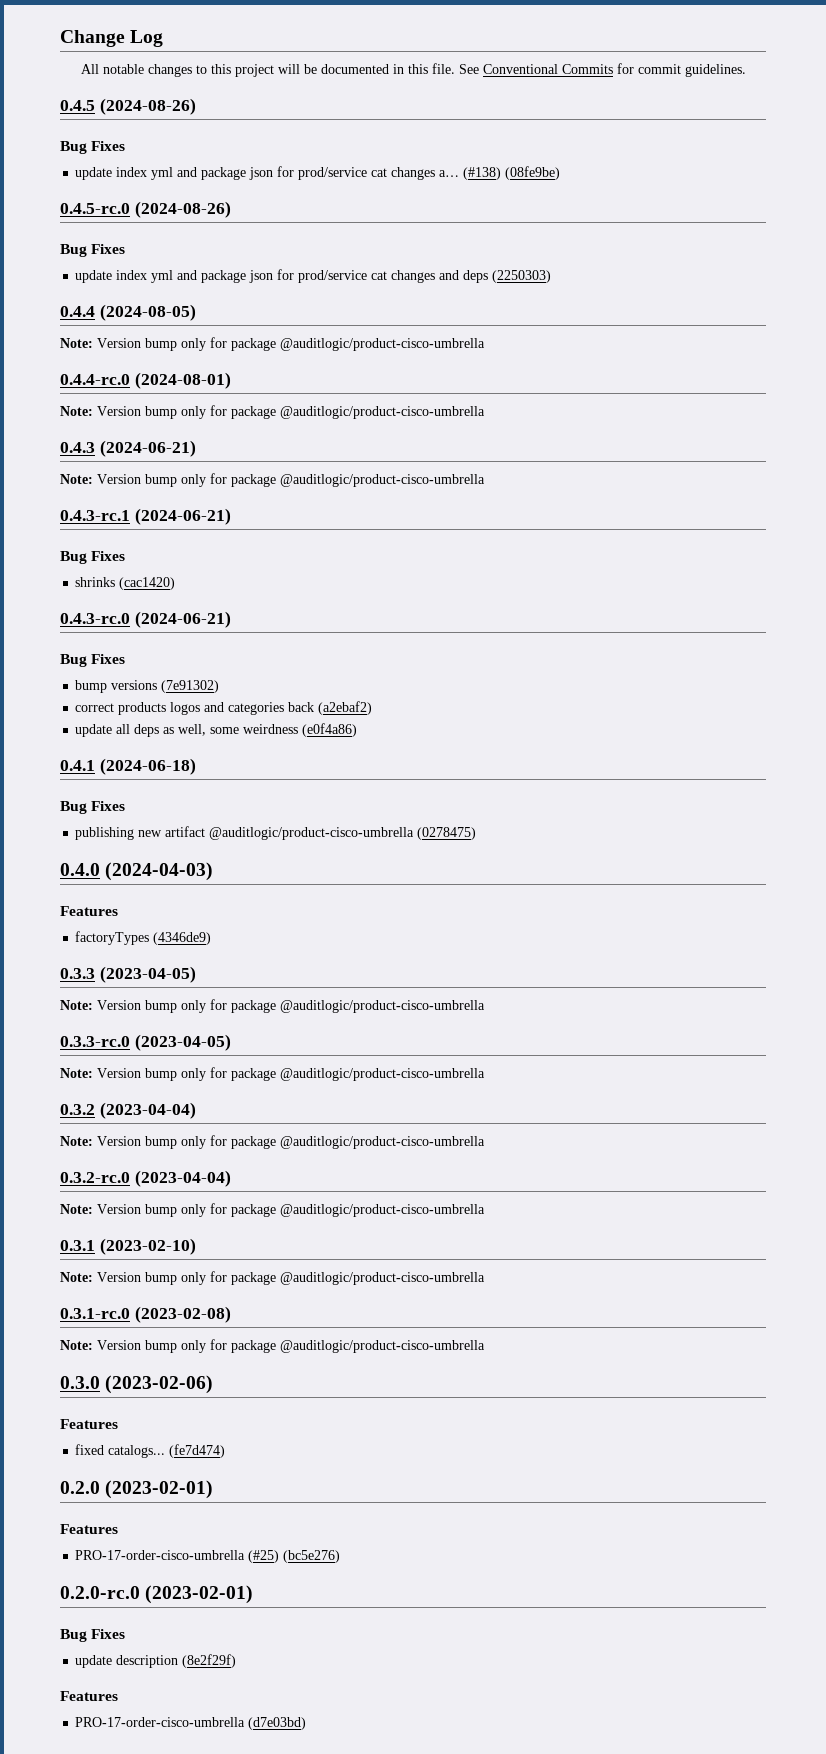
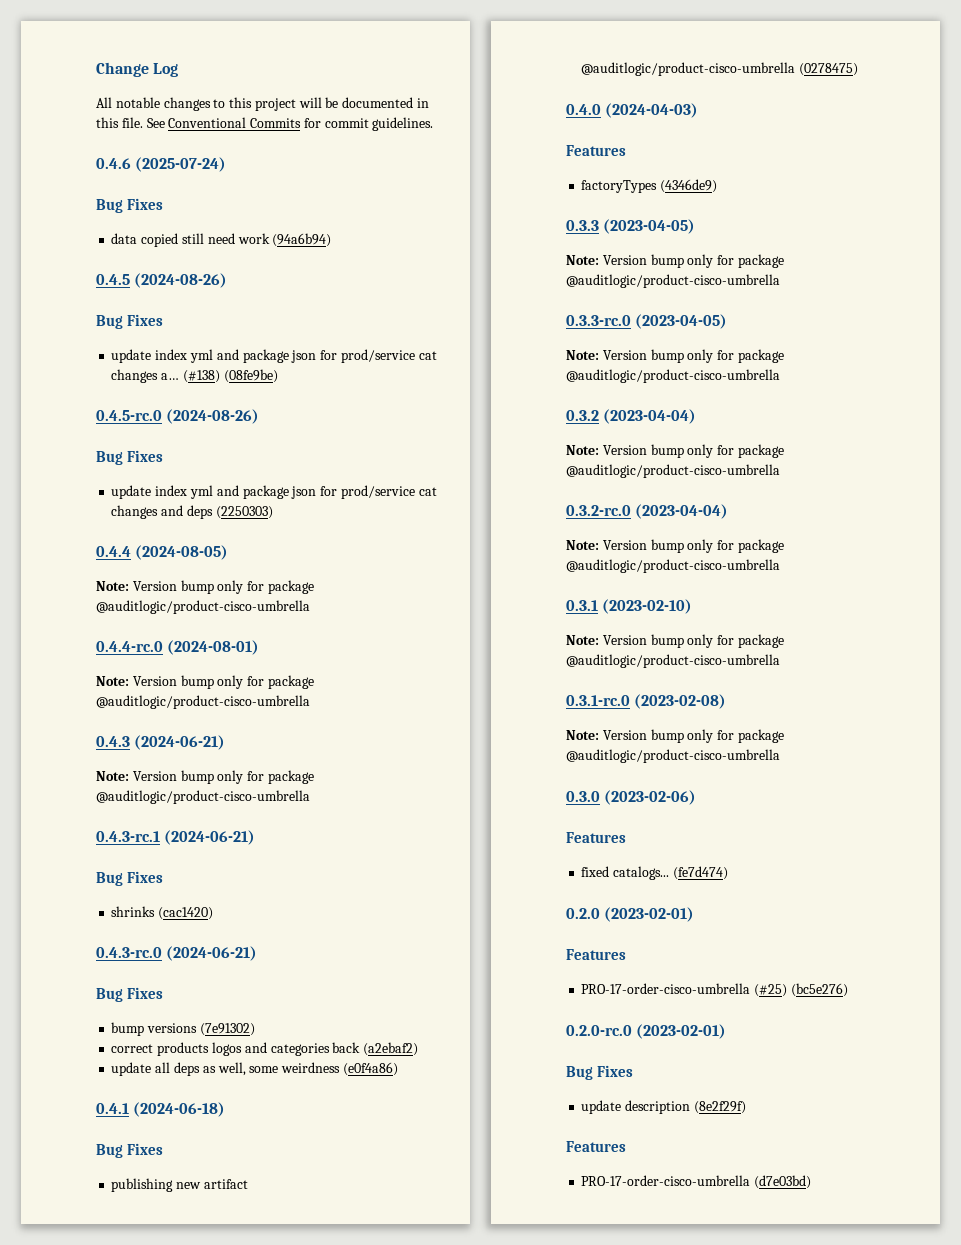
(746, 70) none -> [96,157,227,172] [96,198,163,213] [111,233,332,247] // 0.4.6 (2025-07-24) // Bug Fixes // data copied still need work (94a6b94)

